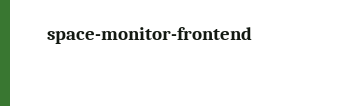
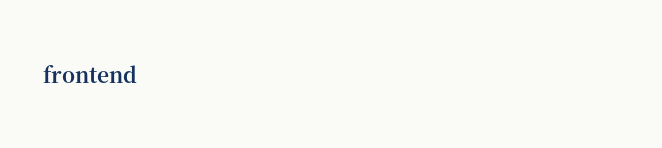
[47,27,252,44] space-monitor-frontend -> [43,65,137,83] frontend

